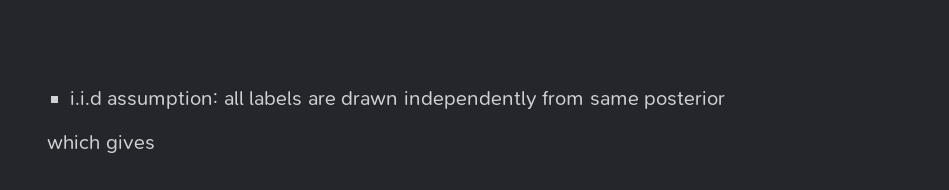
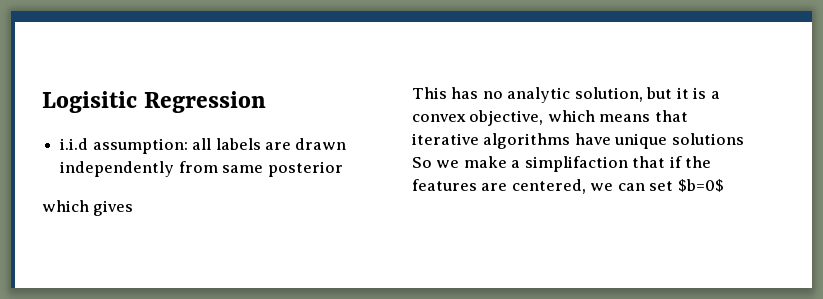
(69, 98) none -> [42,91,267,113] Logisitic Regression //
(155, 144) none -> [412,87,720,103] [412,110,688,126] [412,133,744,149] [412,156,712,172] [412,179,724,194] // This has no analytic solution, but it is a convex objective, which means that iterative algorithms have unique solutions So we make a simplifaction that if the features are centered, we can set $b=0$

